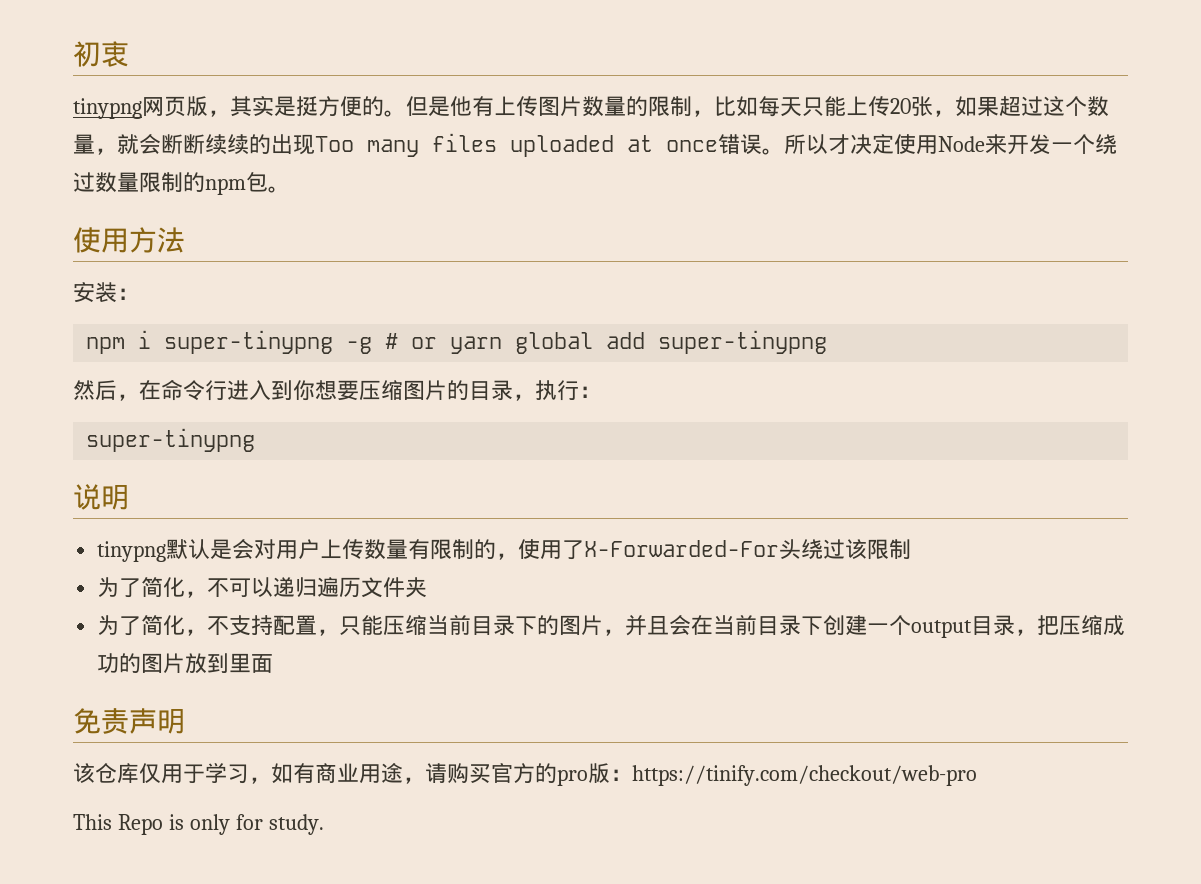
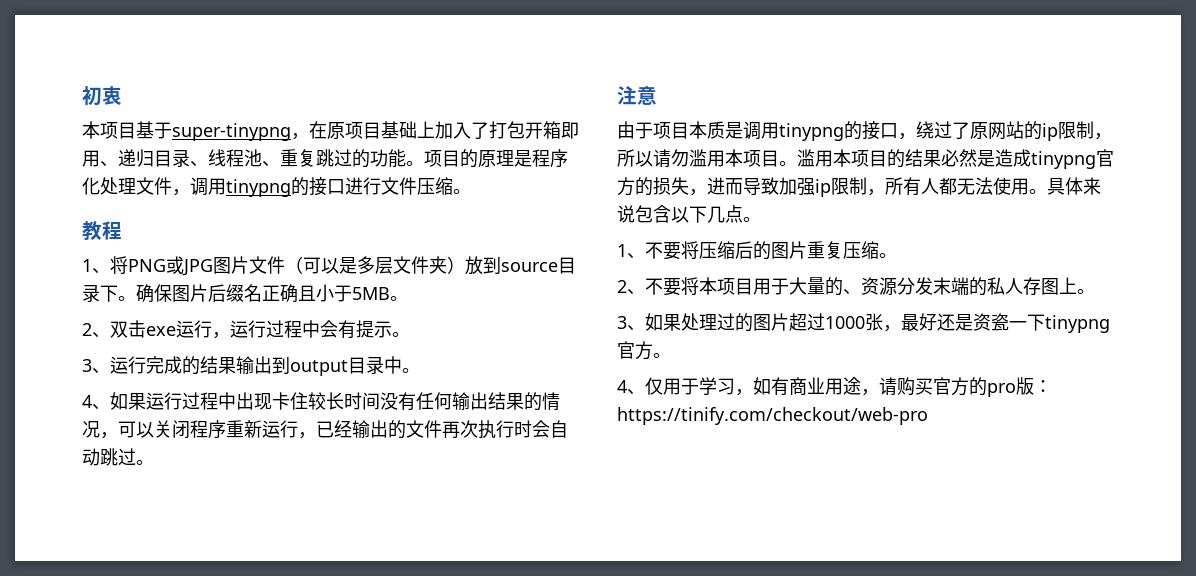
[73,96,1109,119] [73,133,1117,157] [73,172,290,195] [73,227,185,253] [73,282,139,303] [86,330,828,354] [73,379,601,401] [86,428,256,452] [73,484,129,510] [97,539,912,562] [97,577,428,598] [97,614,1126,638] [97,653,274,674] [73,708,185,734] [73,763,139,783] tinypng网页版，其实是挺方便的。但是他有上传图片数量的限制，比如每天只能上传20张，如果超过这个数量，就会断断续续的出现Too many files uploaded at once错误。所以才决定使用Node来开发一个绕过数量限制的npm包。 // 使用方法 // 安装： // npm i super-tinypng -g # or yarn global add super-tinypng // 然后，在命令行进入到你想要压缩图片的目录，执行： // super-tinypng // 说明 // tinypng默认是会对用户上传数量有限制的，使用了X-Forwarded-For头绕过该限制 // 为了简化，不可以递归遍历文件夹 // 为了简化，不支持配置，只能压缩当前目录下的图片，并且会在当前目录下创建一个output目录，把压缩成功的图片放到里面 // 免责声明 // 该仓库 -> [82,121,579,141] [82,149,568,168] [82,177,471,197] [82,221,122,241] [82,256,576,276] [82,284,408,303] [82,320,410,339] [82,356,420,376] [82,392,560,411] [82,420,568,439] [82,448,154,466] [617,86,657,105] [617,121,1112,141] [617,149,1114,169] [617,177,1101,197] [617,205,761,223] [617,241,897,260] [617,277,1095,296] [617,313,1110,333] [617,341,671,360] [617,380,645,395] 本项目基于super-tinypng，在原项目基础上加入了打包开箱即用、递归目录、线程池、重复跳过的功能。项目的原理是程序化处理文件，调用tinypng的接口进行文件压缩。 // 教程 // 1、将PNG或JPG图片文件（可以是多层文件夹）放到source目录下。确保图片后缀名正确且小于5MB。 // 2、双击exe运行，运行过程中会有提示。 // 3、运行完成的结果输出到output目录中。 // 4、如果运行过程中出现卡住较长时间没有任何输出结果的情况，可以关闭程序重新运行，已经输出的文件再次执行时会自动跳过。 // 注意 // 由于项目本质是调用tinypng的接口，绕过了原网站的ip限制，所以请勿滥用本项目。滥用本项目的结果必然是造成tinypng官方的损失，进而导致加强ip限制，所有人都无法使用。具体来说包含以下几点。 // 1、不要将压缩后的图片重复压缩。 // 2、不要将本项目用于大量的、资源分发末端的私人存图上。 // 3、如果处理过的图片超过1000张，最好还是资瓷一下tinypng官方。 // 4、
[73,814,324,835] // This Repo is only for study. -> (928, 416) none

